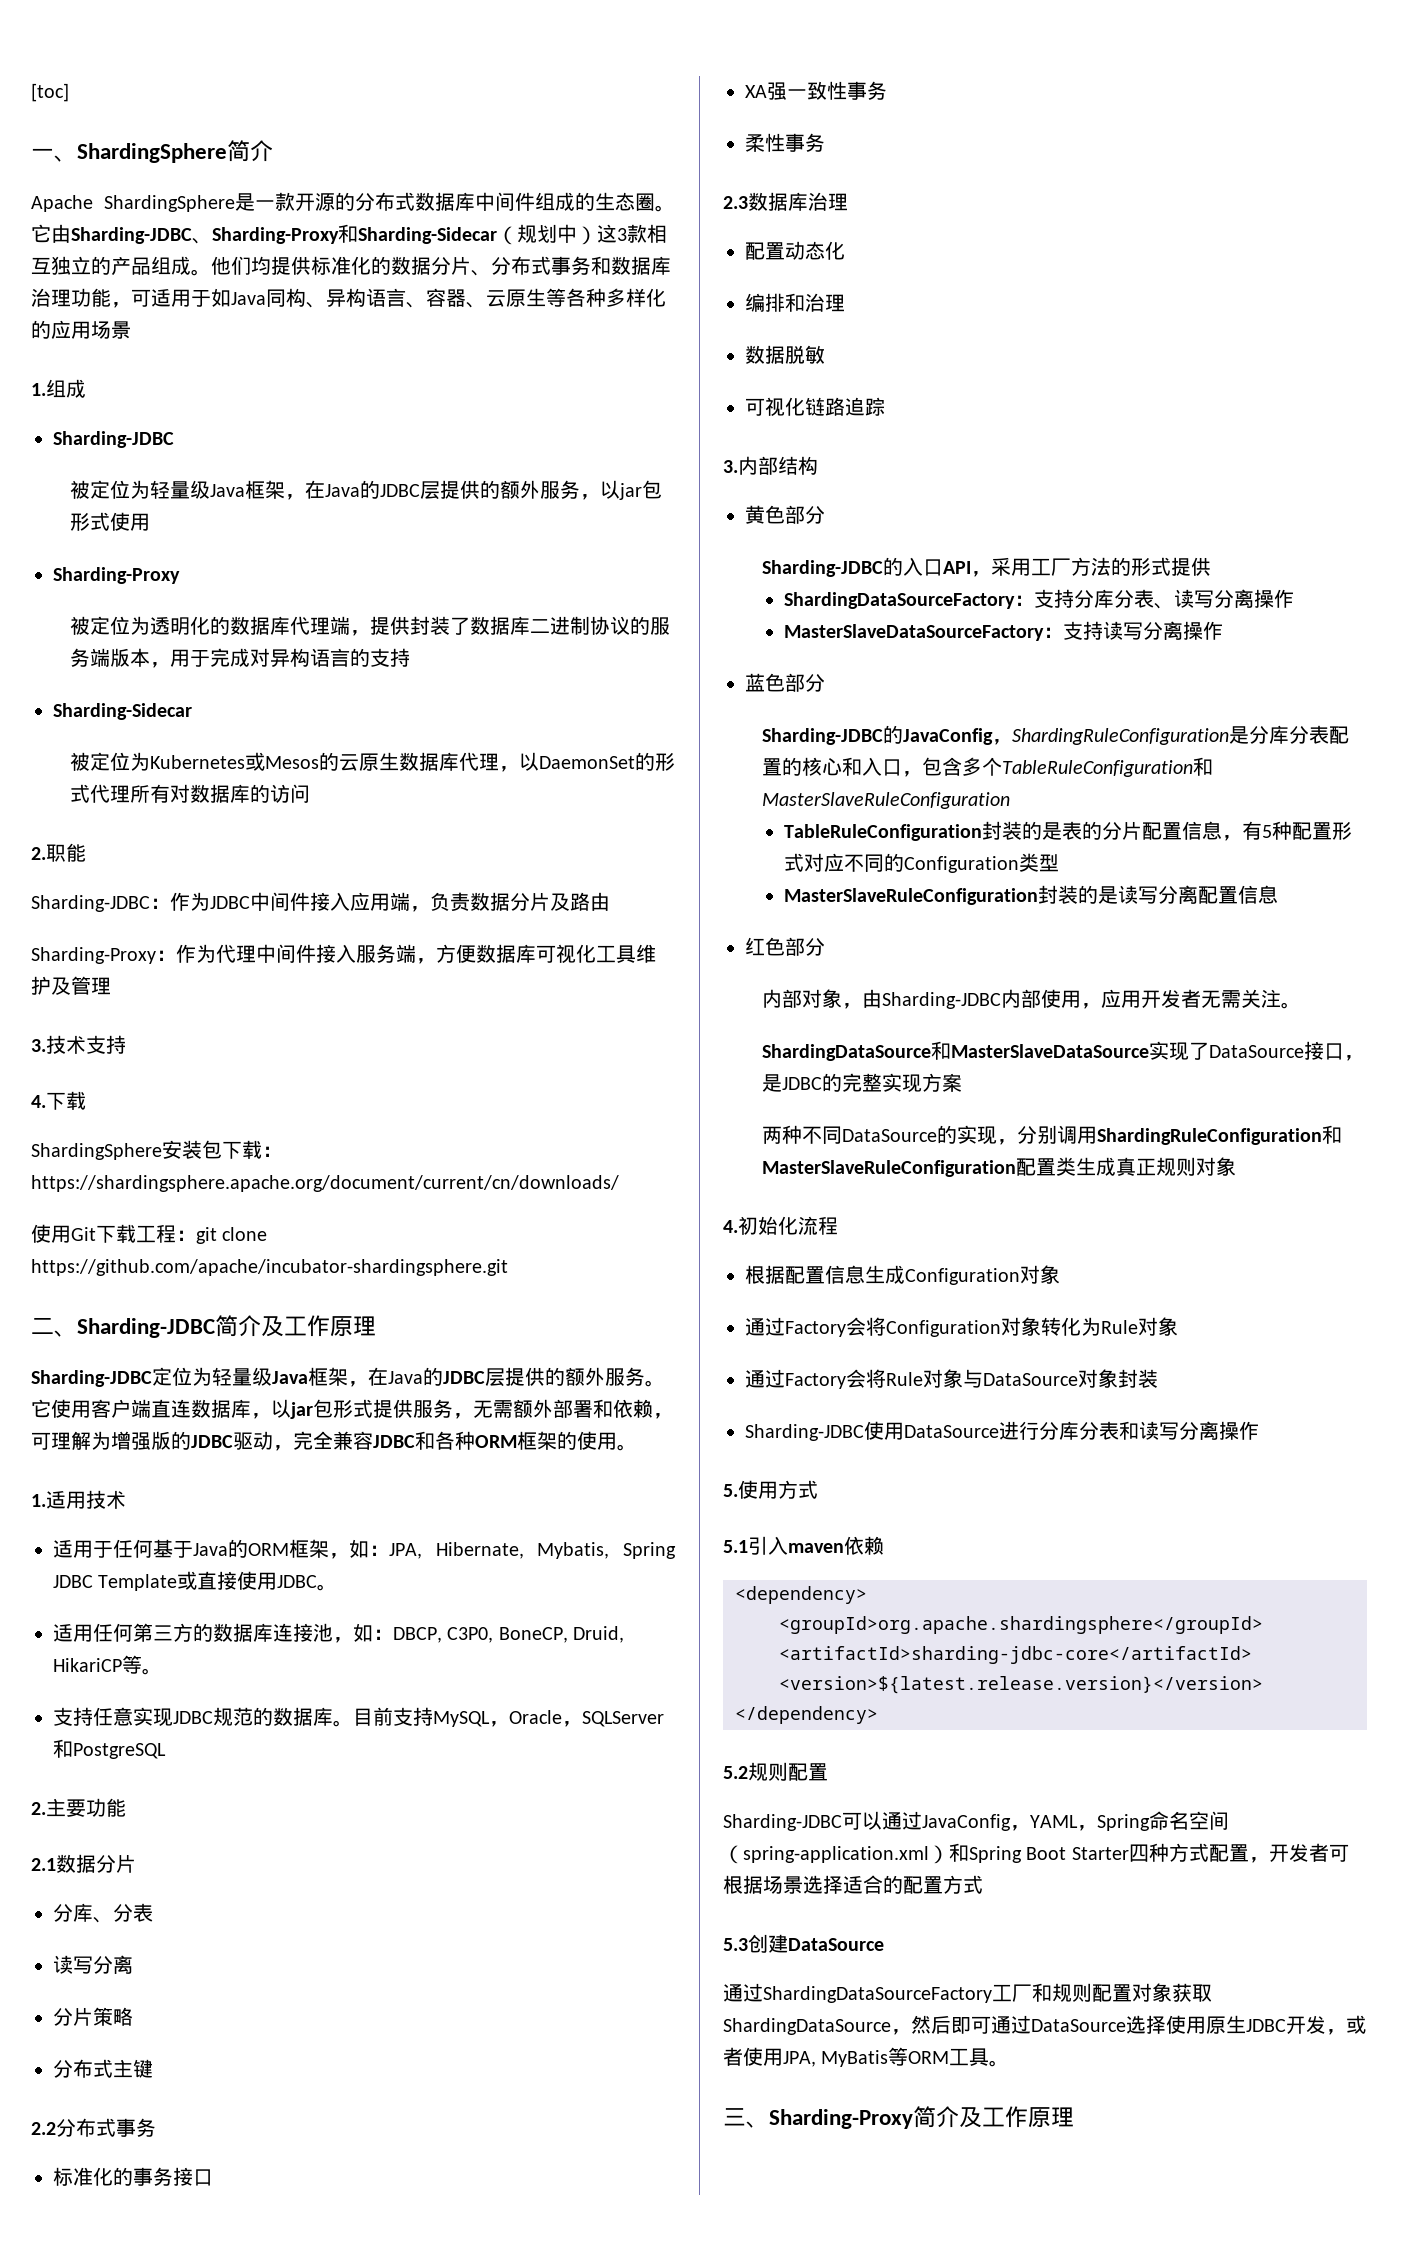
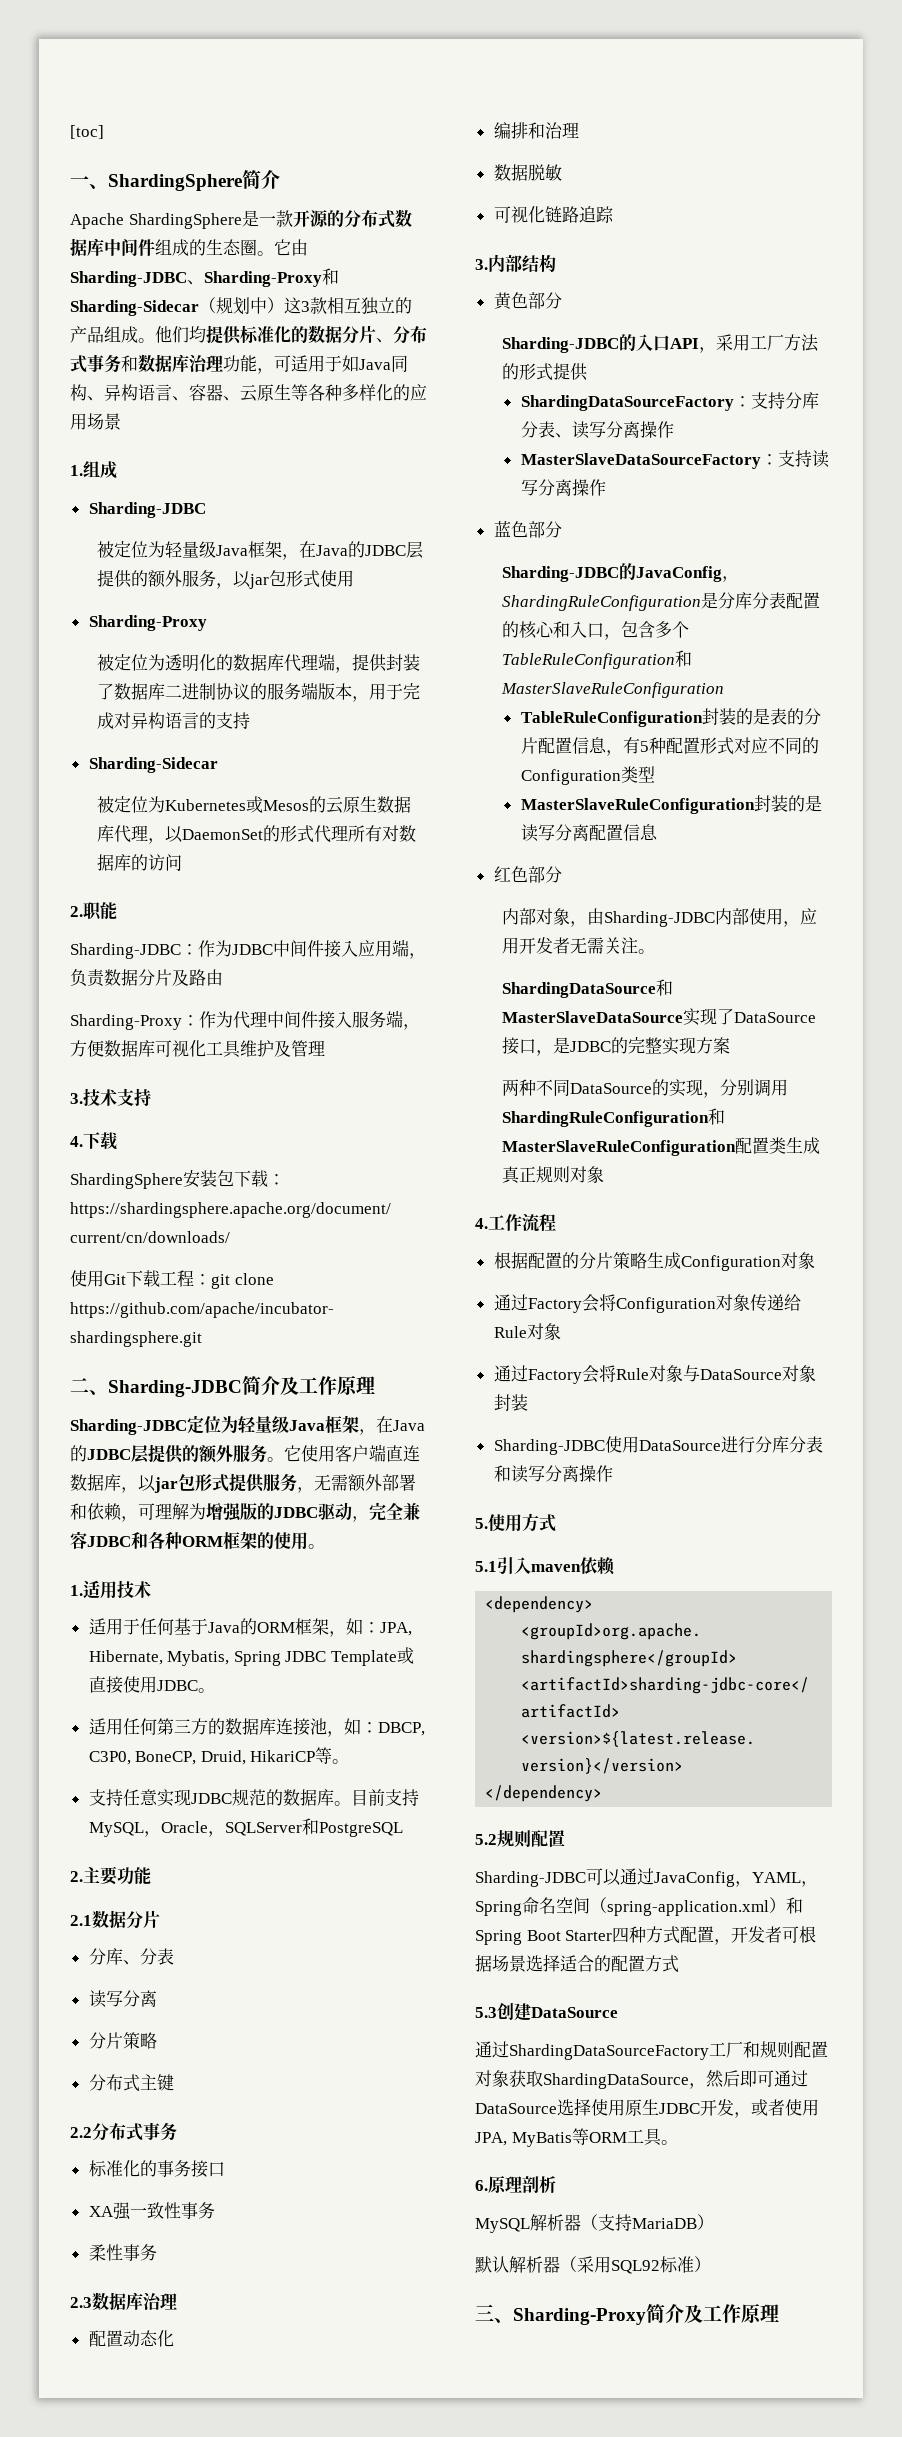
[738,1216,798,1235] 初始化 -> [488,1214,522,1231] 工作
[825,1265,865,1284] 信息 -> [561,1252,647,1269] 的分片策略
[1041,1317,1101,1336] 转化为 -> [749,1294,801,1312] 传递给
(1010, 2063) none -> [475,2176,556,2193] [475,2214,714,2233] [475,2256,711,2274] // 6.原理剖析 // MySQL解析器（支持MariaDB） // 默认解析器（采用SQL92标准）

